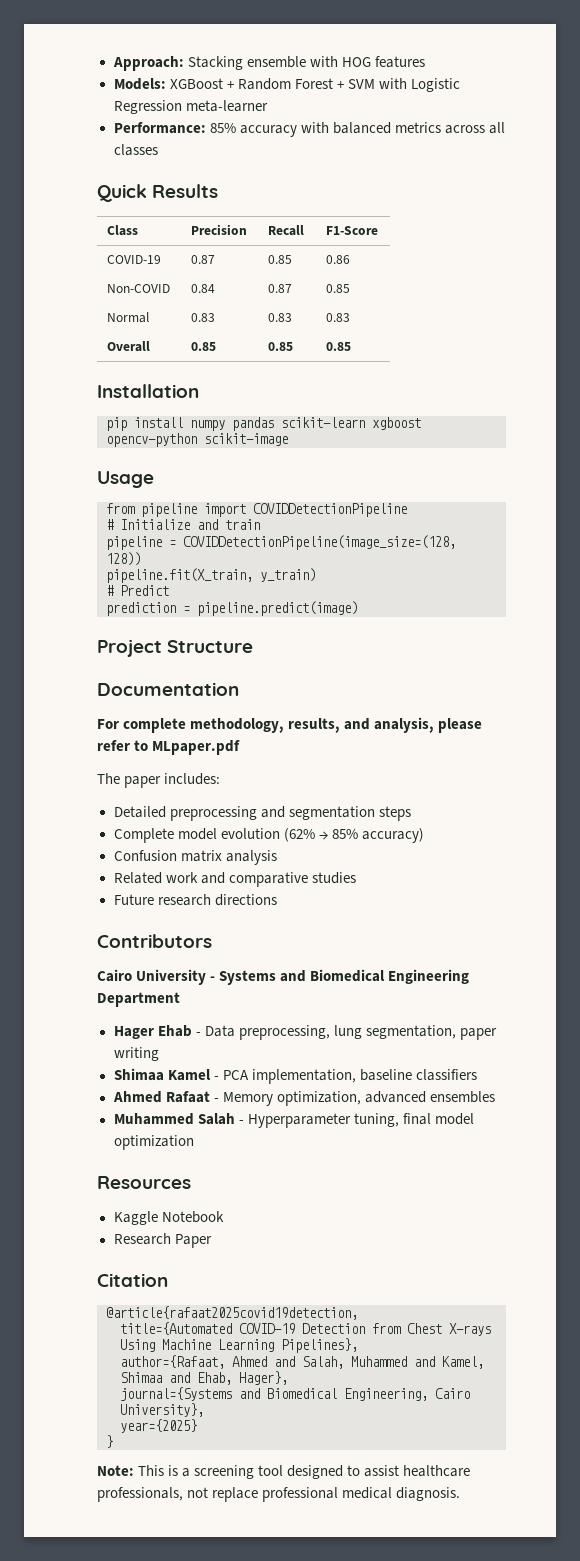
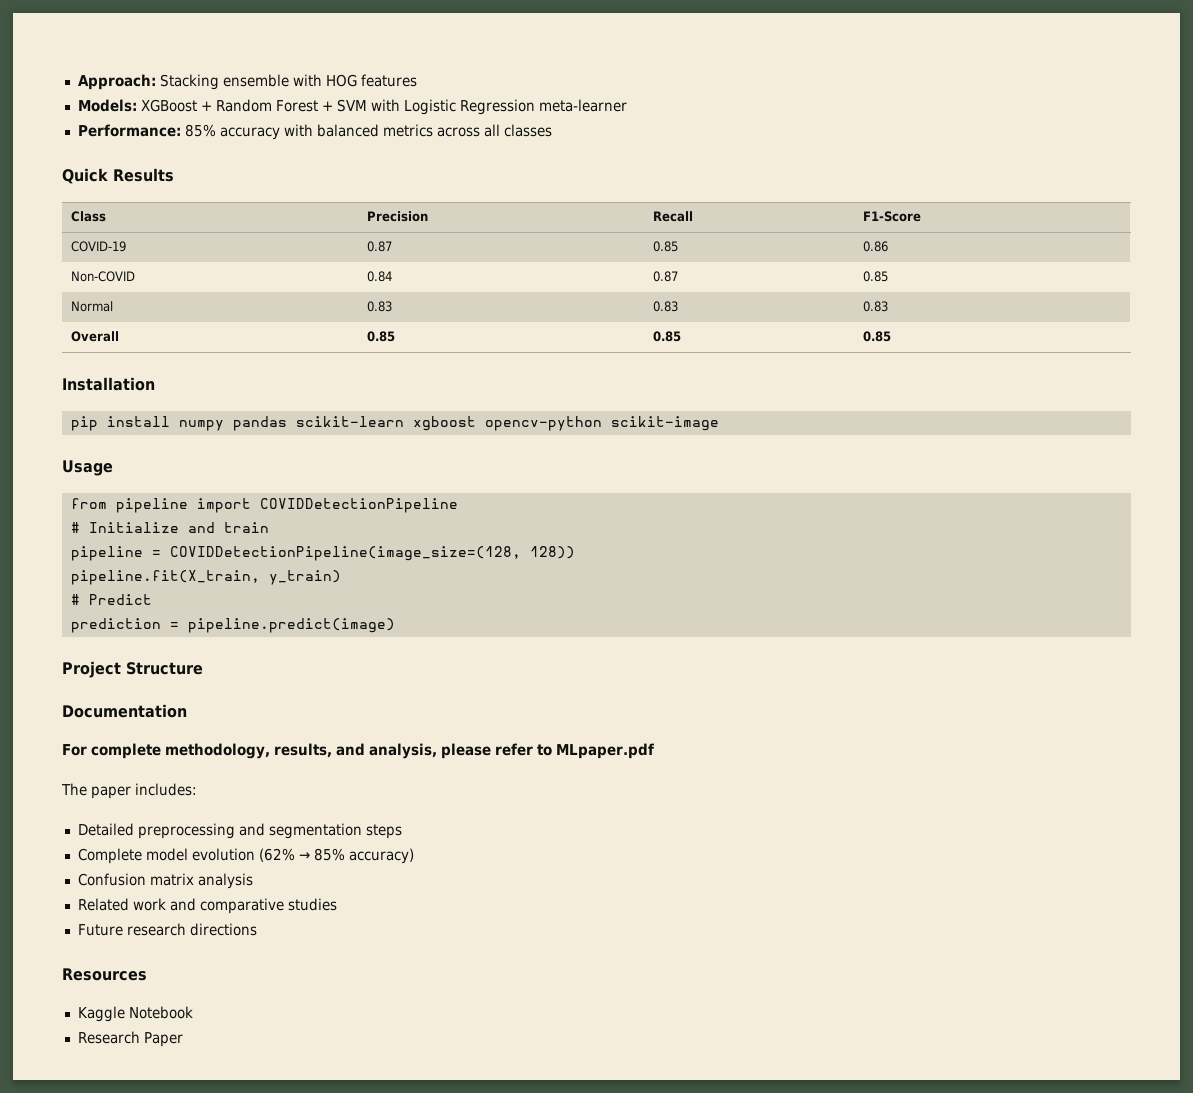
[97,934,212,948] [97,969,470,985] [97,992,180,1007] [113,1025,497,1040] [113,1047,159,1061] [113,1068,477,1084] [112,1091,495,1106] [113,1113,474,1128] [113,1135,194,1150] // Contributors // Cairo University - Systems and Biomedical Engineering Department // Hager Ehab - Data preprocessing, lung segmentation, paper writing // Shimaa Kamel - PCA implementation, baseline classifiers // Ahmed Rafaat - Memory optimization, advanced ensembles // Muhammed Salah - Hyperparameter tuning, final model optimization -> (257, 929) none
[97,1273,168,1287] [106,1306,358,1320] [120,1322,491,1336] [120,1338,358,1353] [120,1355,484,1369] [120,1371,288,1385] [120,1387,470,1401] [120,1403,204,1417] [120,1419,197,1433] [106,1435,113,1448] [97,1465,471,1479] [97,1487,461,1502] // Citation // @article{rafaat2025covid19detection, // title={Automated COVID-19 Detection from Chest X-rays Using Machine Learning Pipelines}, // author={Rafaat, Ahmed and Salah, Muhammed and Kamel, Shimaa and Ehab, Hager}, // journal={Systems and Biomedical Engineering, Cairo University}, // year={2025} // } // Note: This is a screening tool designed to assist healthcare professionals, not replace professional medical diagnosis. -> (183, 1039) none

